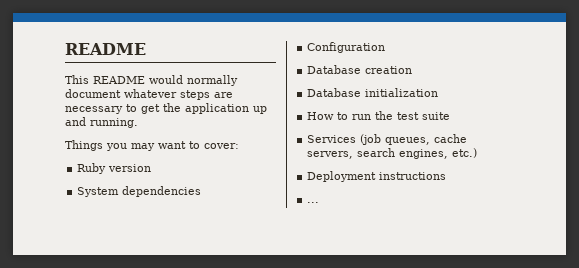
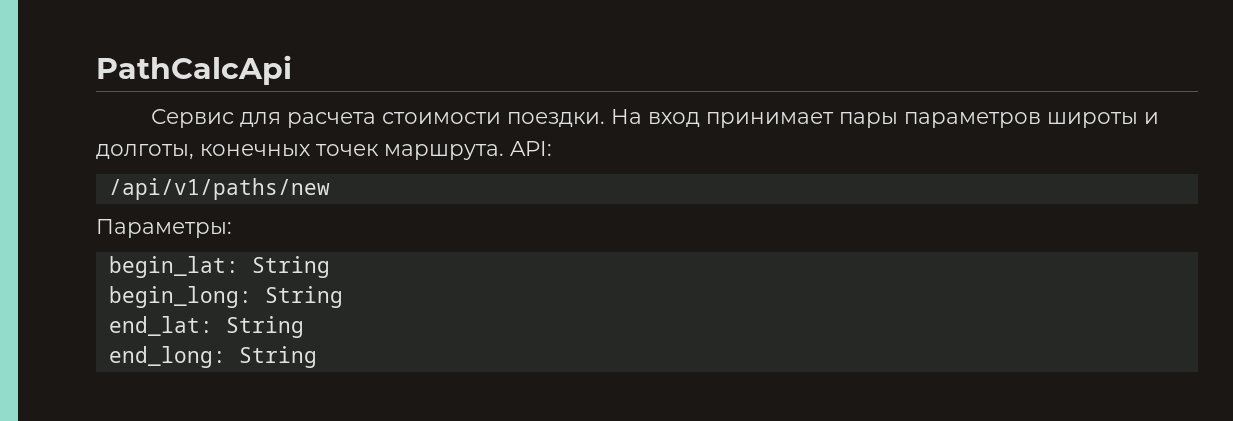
[65,43,146,55] [65,75,238,86] [65,89,233,100] [65,103,267,114] [65,117,138,128] [65,140,239,151] [77,163,152,174] [77,186,202,197] [307,42,386,53] [307,65,413,74] [307,88,439,97] [307,111,451,120] [307,134,468,145] [307,148,478,159] [307,171,447,182] [307,202,320,203] README // This README would normally document whatever steps are necessary to get the application up and running. // Things you may want to cover: // Ruby version // System dependencies // Configuration // Database creation // Database initialization // How to run the test suite // Services (job queues, cache servers, search engines, etc.) // Deployment instructions // ... -> [96,55,292,85] [150,109,1159,128] [96,141,552,160] [108,178,330,200] [96,219,232,238] [108,256,330,278] [108,286,343,308] [108,316,304,338] [108,346,317,368] PathCalcApi // Сервис для расчета стоимости поездки. На вход принимает пары параметров широты и долготы, конечных точек маршрута. API: // /api/v1/paths/new // Параметры: // begin_lat: String // begin_long: String // end_lat: String // end_long: String

